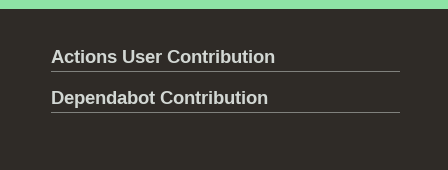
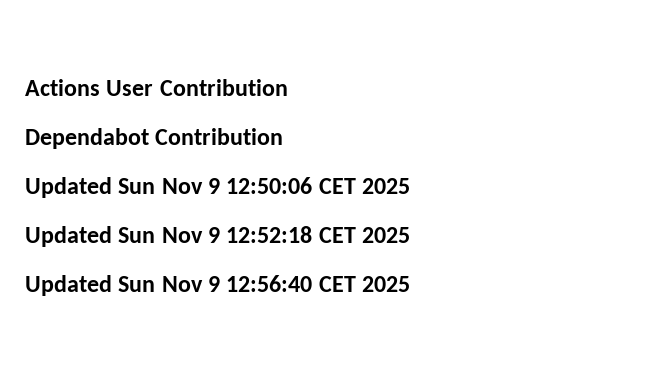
(268, 97) none -> [25,177,411,198] [25,226,411,247] [25,275,411,296] // Updated Sun Nov 9 12:50:06 CET 2025 // Updated Sun Nov 9 12:52:18 CET 2025 // Updated Sun Nov 9 12:56:40 CET 2025

